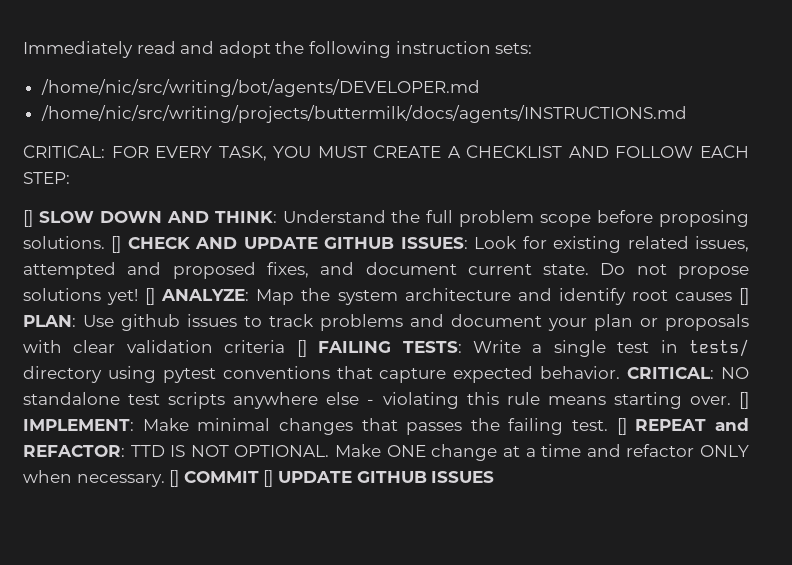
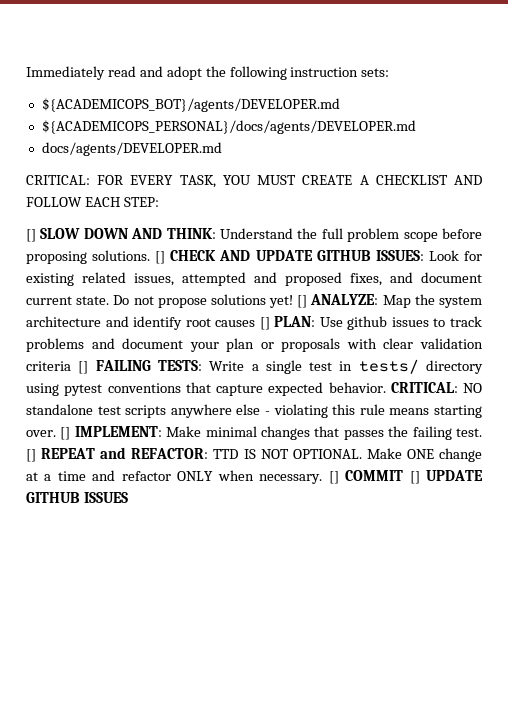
[40,79,480,97] [40,105,687,123] /home/nic/src/writing/bot/agents/DEVELOPER.md // /home/nic/src/writing/projects/buttermilk/docs/agents/INSTRUCTIONS.md -> [41,98,340,112] [41,120,416,134] [41,142,222,156] ${ACADEMICOPS_BOT}/agents/DEVELOPER.md // ${ACADEMICOPS_PERSONAL}/docs/agents/DEVELOPER.md // docs/agents/DEVELOPER.md

